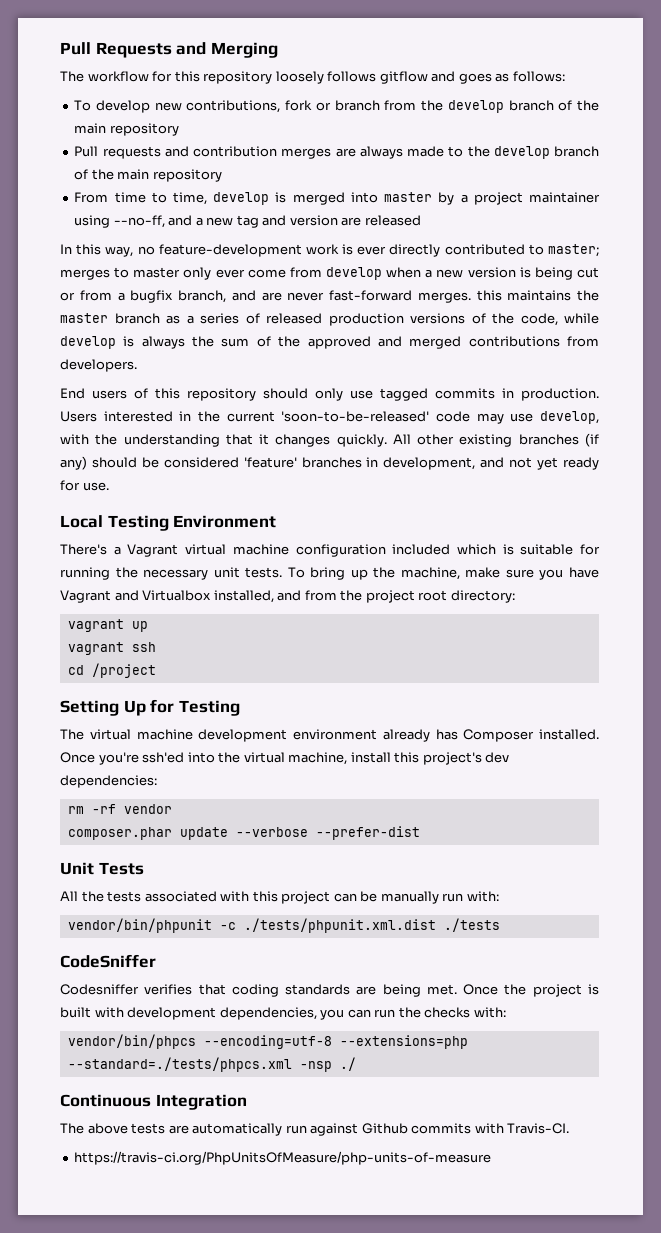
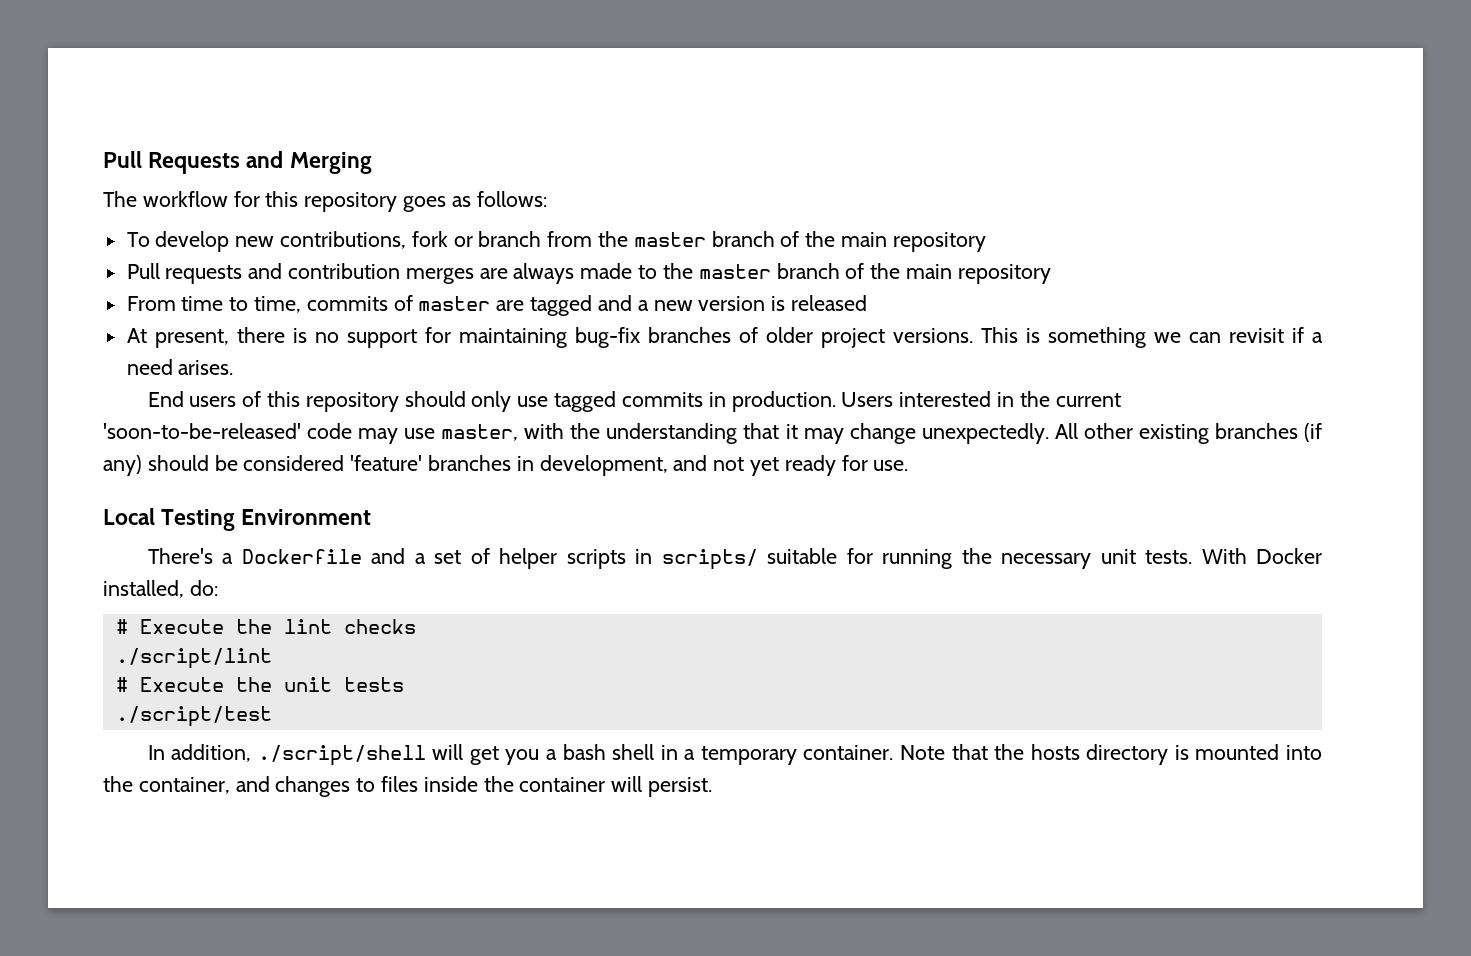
[275,71,456,84] loosely follows gitflow and -> (398, 202) none
[447,100,504,113] develop -> [633,232,706,247] master
[493,146,550,159] develop -> [698,264,771,279] master
[213,192,601,205] [74,215,421,228] [60,244,599,257] [60,267,600,280] [60,290,599,303] [60,313,599,326] [60,336,600,349] [60,359,137,372] develop is merged into master by a project maintainer using --no-ff, and a new tag and version are released // In this way, no feature-development work is ever directly contributed to master; merges to master only ever come from develop when a new version is being cut or from a bugfix branch, and are never fast-forward merges. this maintains the master branch as a series of released production versions of the code, while develop is always the sum of the approved and merged contributions from developers. -> [306,295,867,316] [126,327,1323,348] [126,359,234,375] commits of master are tagged and a new version is released // At present, there is no support for maintaining bug-fix branches of older project versions. This is something we can revisit if a need arises.
[540,411,599,424] develop, -> [441,424,519,441] master,
[275,434,387,447] changes quickly. -> [803,423,1049,444] may change unexpectedly.
[127,544,514,557] Vagrant virtual machine configuration included which is -> [241,548,758,570] Dockerfile and a set of helper scripts in scripts/
[287,567,600,580] [60,590,515,603] [67,619,148,632] [67,642,156,655] [67,663,156,678] [60,699,240,716] [60,729,599,742] [60,752,510,765] [60,775,157,788] [67,804,172,814] [67,826,420,840] [60,862,144,875] [60,891,499,904] [67,918,500,933] [60,954,156,968] [60,984,599,997] [60,1007,506,1020] [67,1034,468,1049] [67,1057,356,1072] [60,1094,247,1110] [60,1123,570,1136] [74,1151,492,1165] To bring up the machine, make sure you have Vagrant and Virtualbox installed, and from the project root directory: // vagrant up // vagrant ssh // cd /project // Setting Up for Testing // The virtual machine development environment already has Composer installed. Once you're ssh'ed into the virtual machine, install this project's dev dependencies: // rm -rf vendor // composer.phar update --verbose --prefer-dist // Unit Tests // All the tests associated with this project can be manually run with: // vendor/bin/phpunit -c ./tests/phpunit.xml.dist ./tests // CodeSniffer // Codesniffer verifies that coding standards are being met. Once the project is built with development dependencies, you can run the checks with: // vendor/bin/phpcs --encoding=utf-8 --extensions=php --standard=./tests/phpcs.xml -nsp ./ // Continuous Integration // The above tests are automatically run against Github commits with Travis-CI. // https://travis-ci.org/PhpUnitsOfMeasure/php-units-of-measure -> [1201,548,1322,564] [103,580,218,598] [115,619,416,634] [115,648,272,669] [115,677,404,692] [115,706,272,727] [147,744,1323,766] [103,776,713,797] With Docker installed, do: // # Execute the lint checks // ./script/lint // # Execute the unit tests // ./script/test // In addition, ./script/shell will get you a bash shell in a temporary container. Note that the hosts directory is mounted into the container, and changes to files inside the container will persist.

